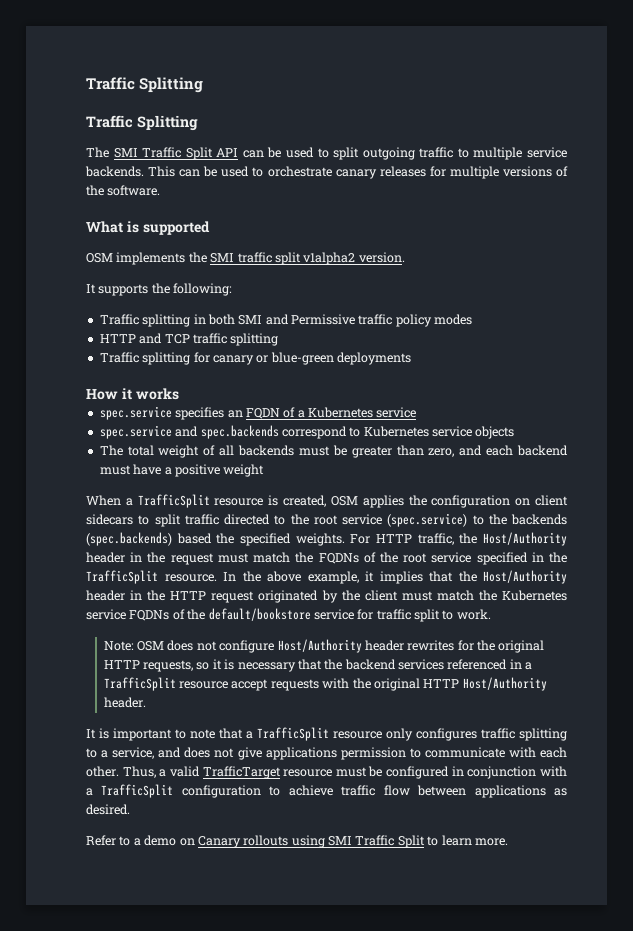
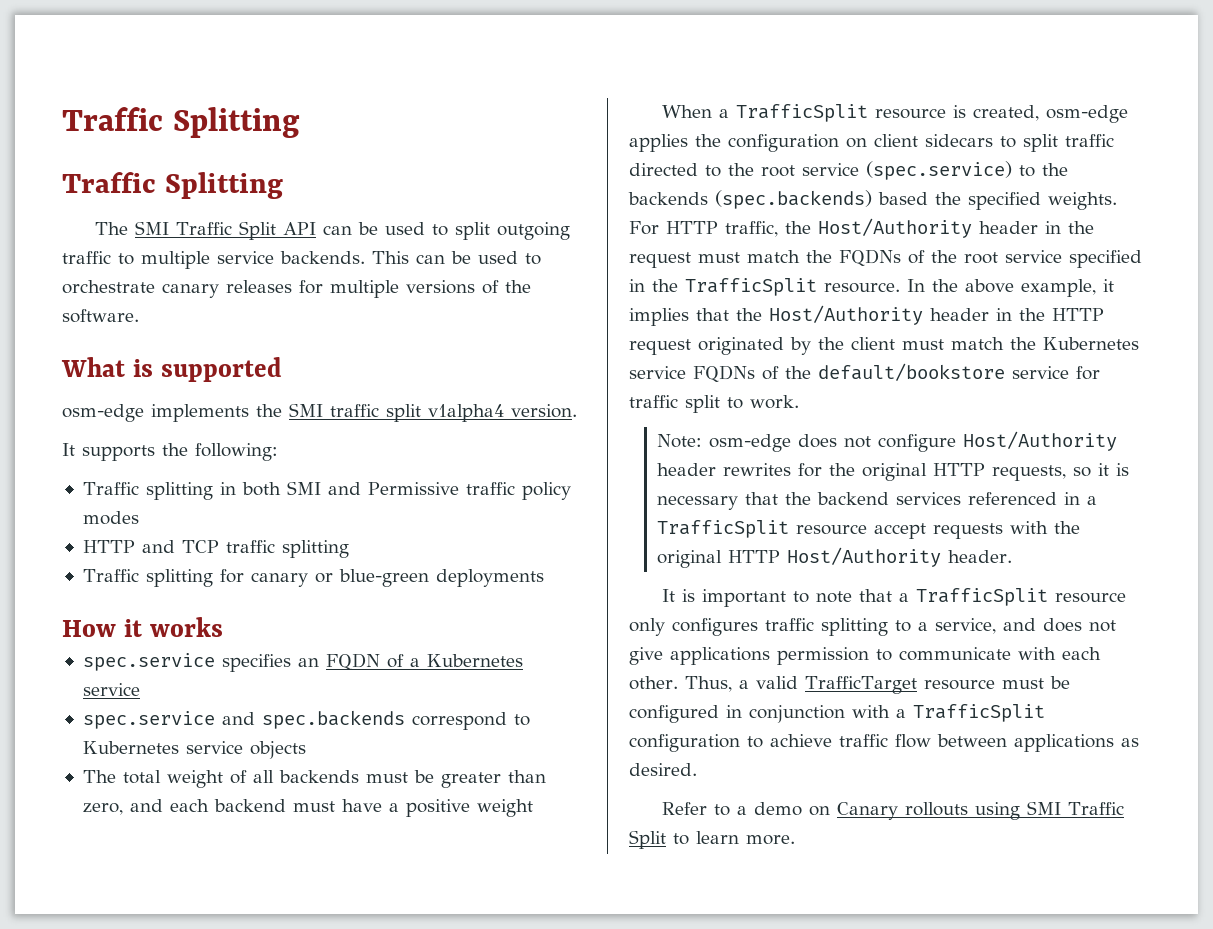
[86,253,113,263] OSM -> [62,404,144,422] osm-edge
[303,252,356,265] v1alpha2 -> [428,404,504,422] v1alpha4
[330,496,358,506] OSM -> [1045,105,1128,123] osm-edge
[137,641,165,651] OSM -> [709,434,792,452] osm-edge

